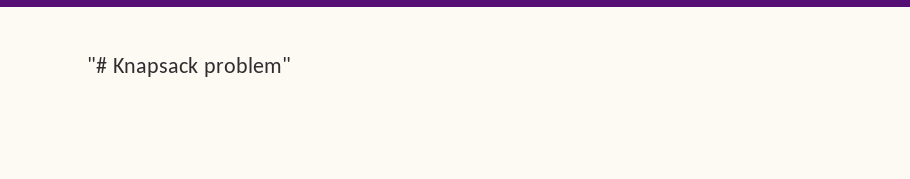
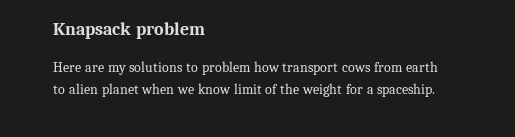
[87,57,291,77] "# Knapsack problem" -> [53,22,205,39] [53,61,438,75] [53,83,436,97] Knapsack problem // Here are my solutions to problem how transport cows from earth to alien planet when we know limit of the weight for a spaceship.

